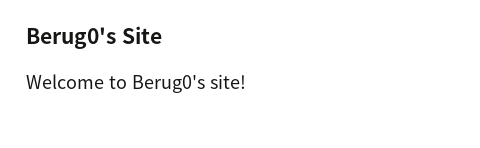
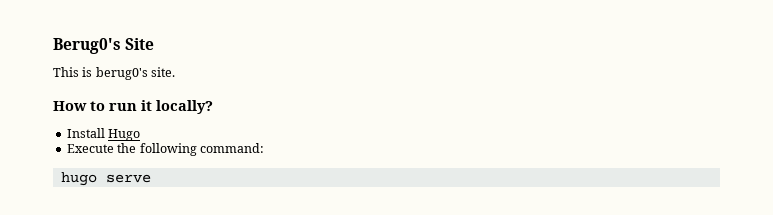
[26,74,246,93] Welcome to Berug0's site! -> [53,67,176,80] [53,100,213,114] [66,128,141,141] [66,143,264,156] [60,172,151,186] This is berug0's site. // How to run it locally? // Install Hugo // Execute the following command: // hugo serve

